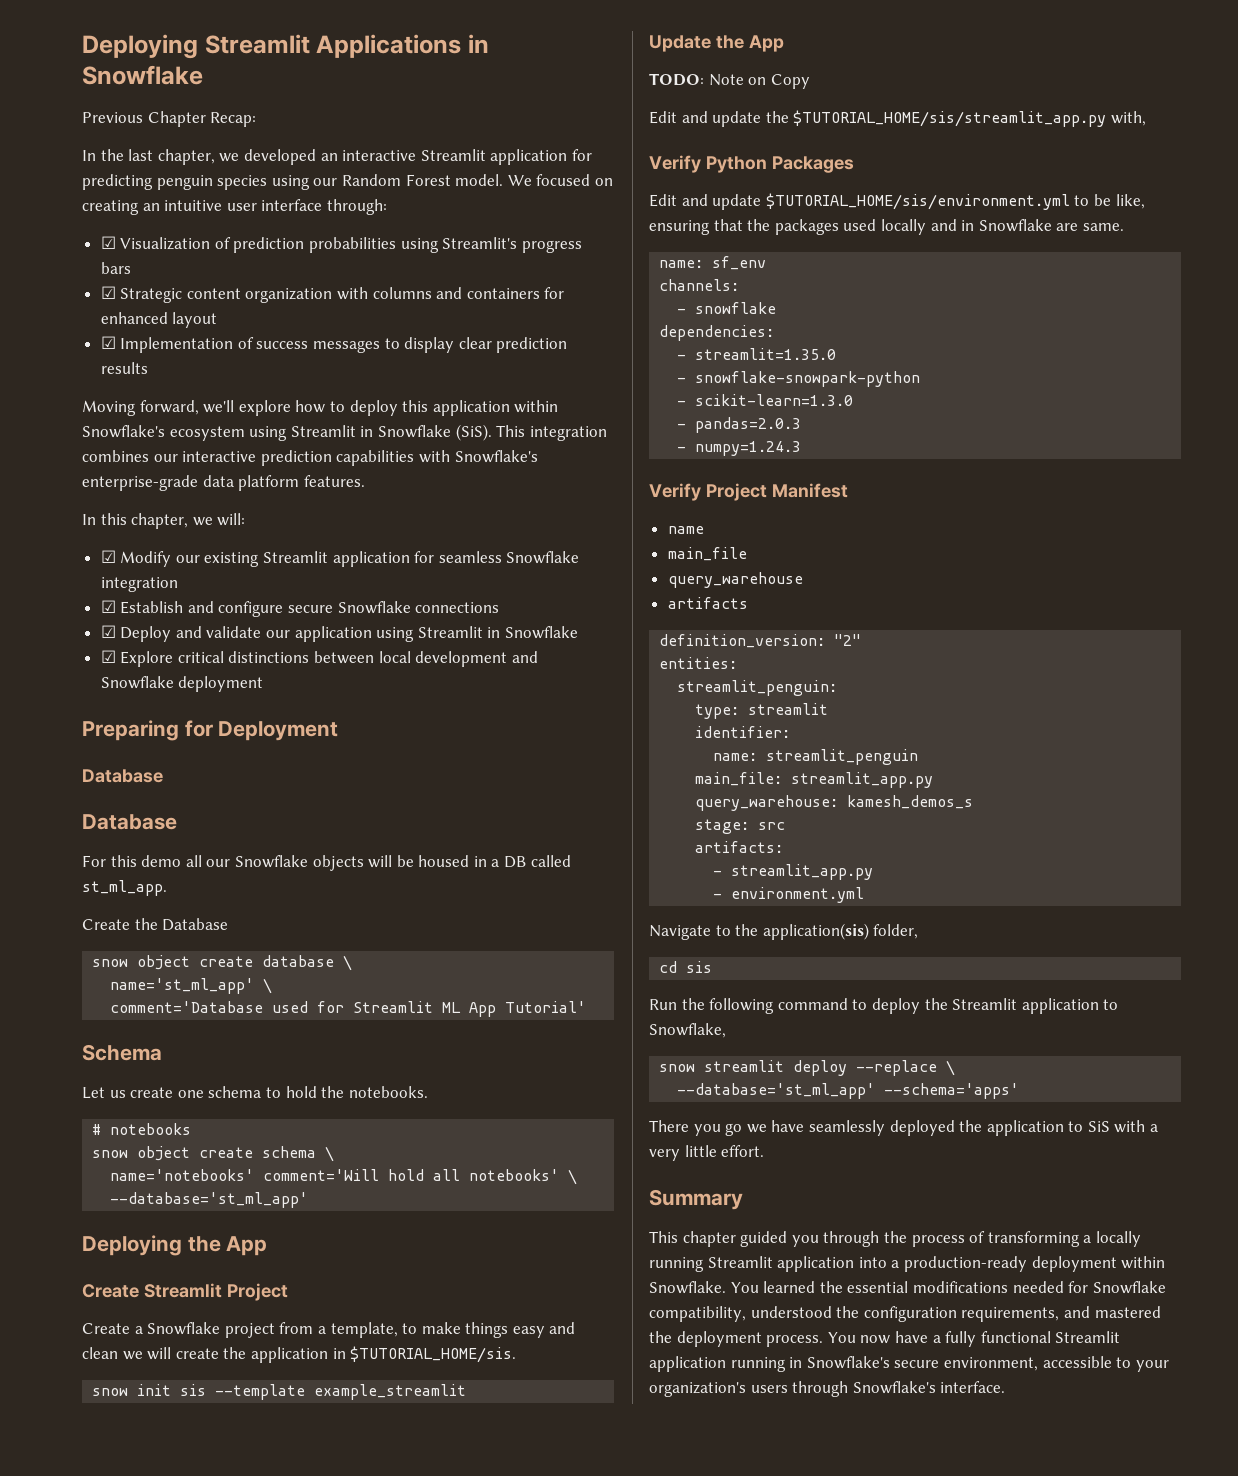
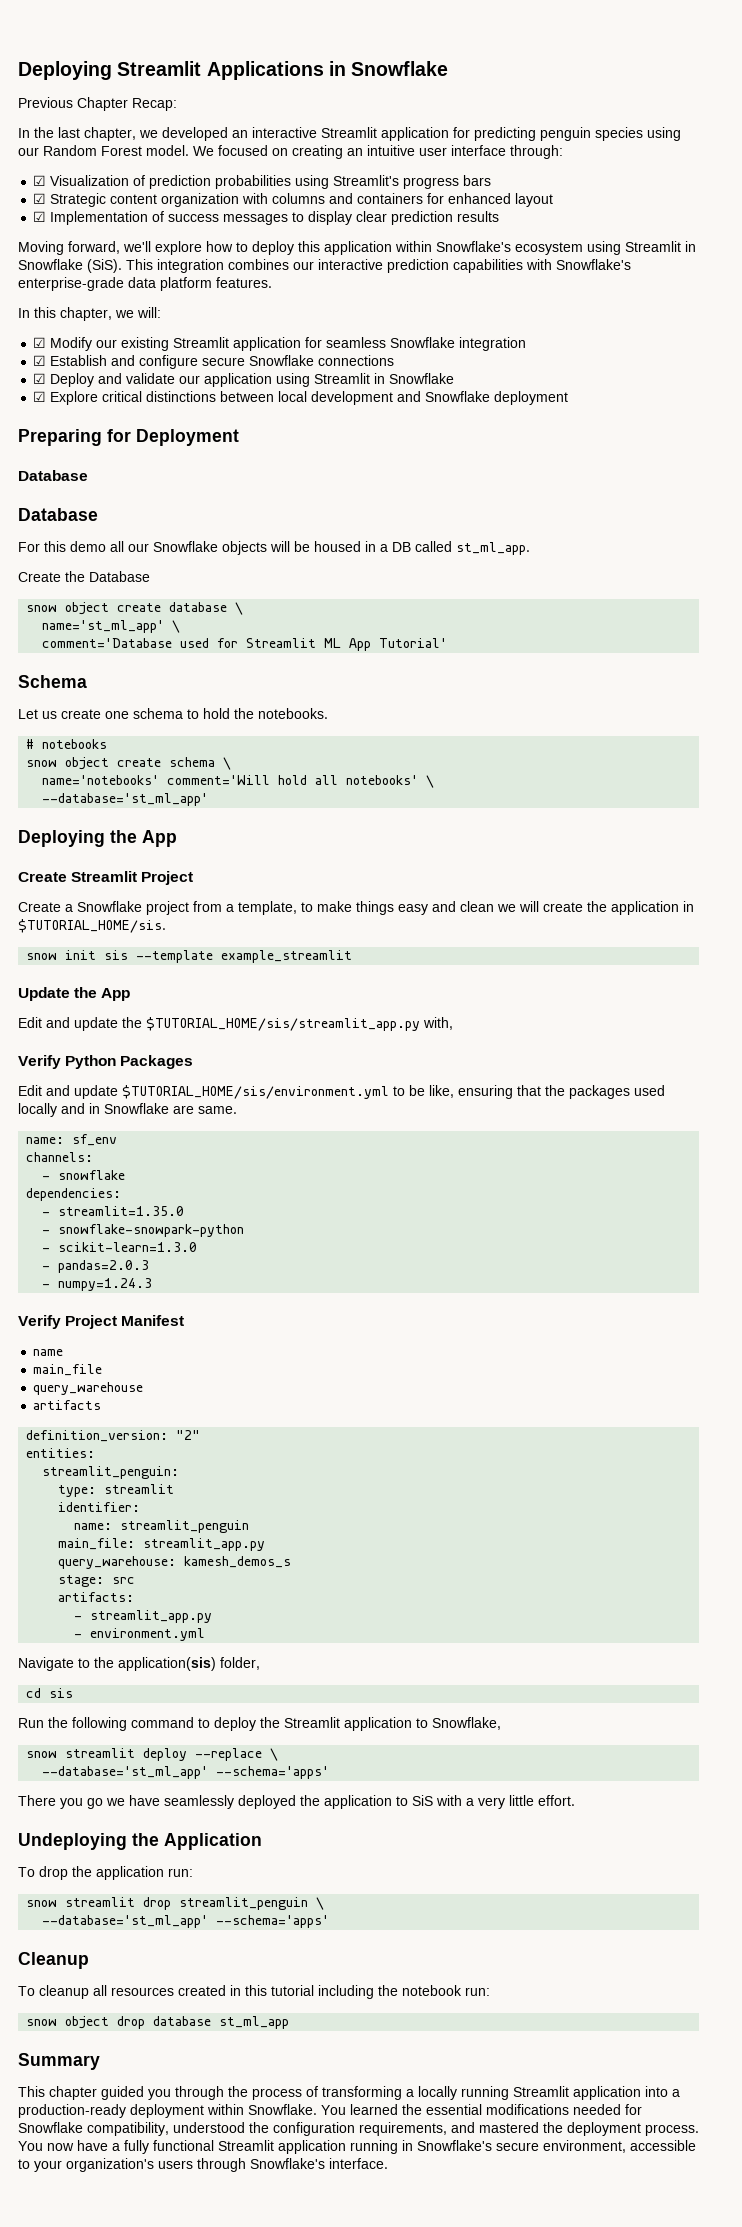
[649,73,810,89] // TODO: Note on Copy -> (131, 994) none
(765, 1151) none -> [18,1833,262,1850] [18,1866,193,1880] [26,1897,325,1910] [42,1915,330,1928] [18,1952,89,1969] [18,1985,490,1999] [26,2016,290,2029] // Undeploying the Application // To drop the application run: // snow streamlit drop streamlit_penguin \ // --database='st_ml_app' --schema='apps' // Cleanup // To cleanup all resources created in this tutorial including the notebook run: // snow object drop database st_ml_app

